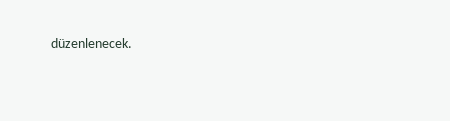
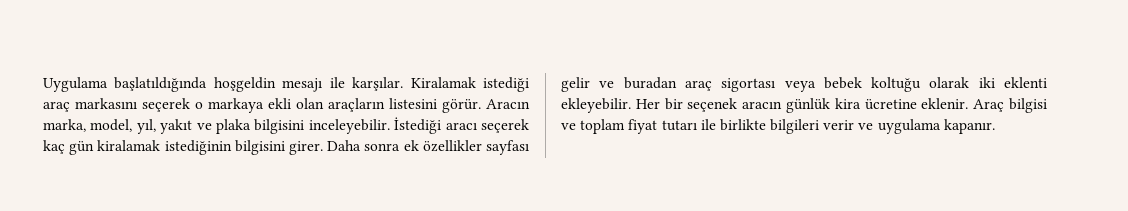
[51,38,132,48] düzenlenecek. -> [43,77,529,92] [43,98,530,113] [43,117,529,134] [43,140,529,155] [561,77,1047,92] [561,98,1047,113] [561,119,995,134] Uygulama başlatıldığında hoşgeldin mesajı ile karşılar. Kiralamak istediği araç markasını seçerek o markaya ekli olan araçların listesini görür. Aracın marka, model, yıl, yakıt ve plaka bilgisini inceleyebilir. İstediği aracı seçerek kaç gün kiralamak istediğinin bilgisini girer. Daha sonra ek özellikler sayfası gelir ve buradan araç sigortası veya bebek koltuğu olarak iki eklenti ekleyebilir. Her bir seçenek aracın günlük kira ücretine eklenir. Araç bilgisi ve toplam fiyat tutarı ile birlikte bilgileri verir ve uygulama kapanır.

